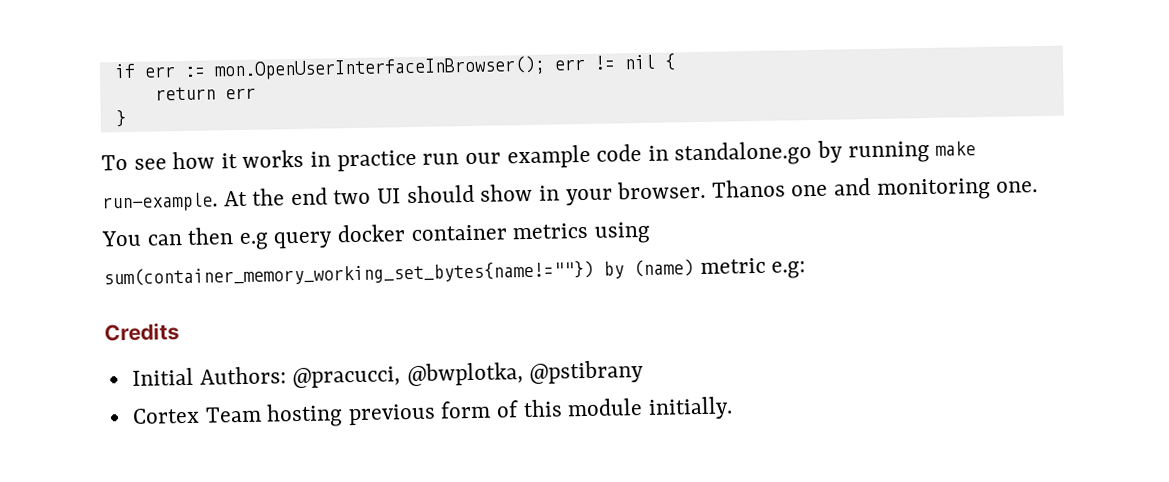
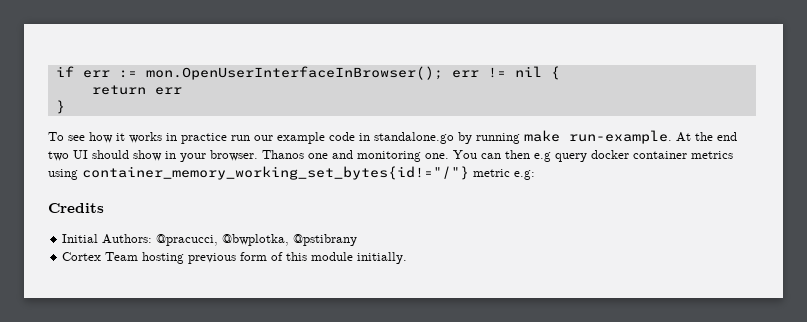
[103,259,694,288] sum(container_memory_working_set_bytes{name!=""}) by (name) -> [82,166,469,180] container_memory_working_set_bytes{id!="/"}

